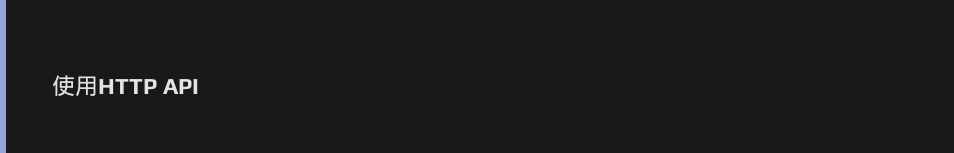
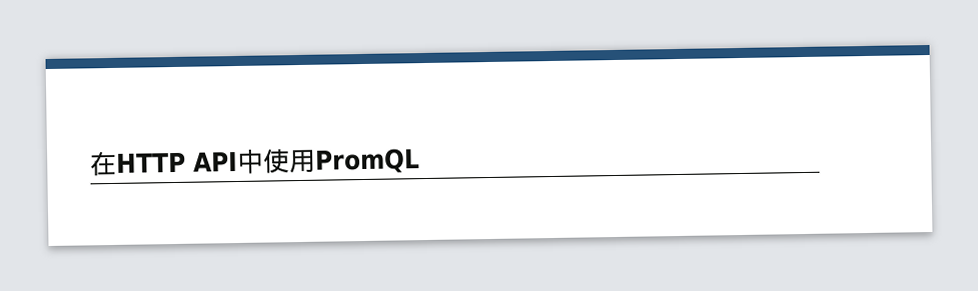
[52,75,200,97] 使用HTTP API -> [90,148,421,177] 在HTTP API中使用PromQL

